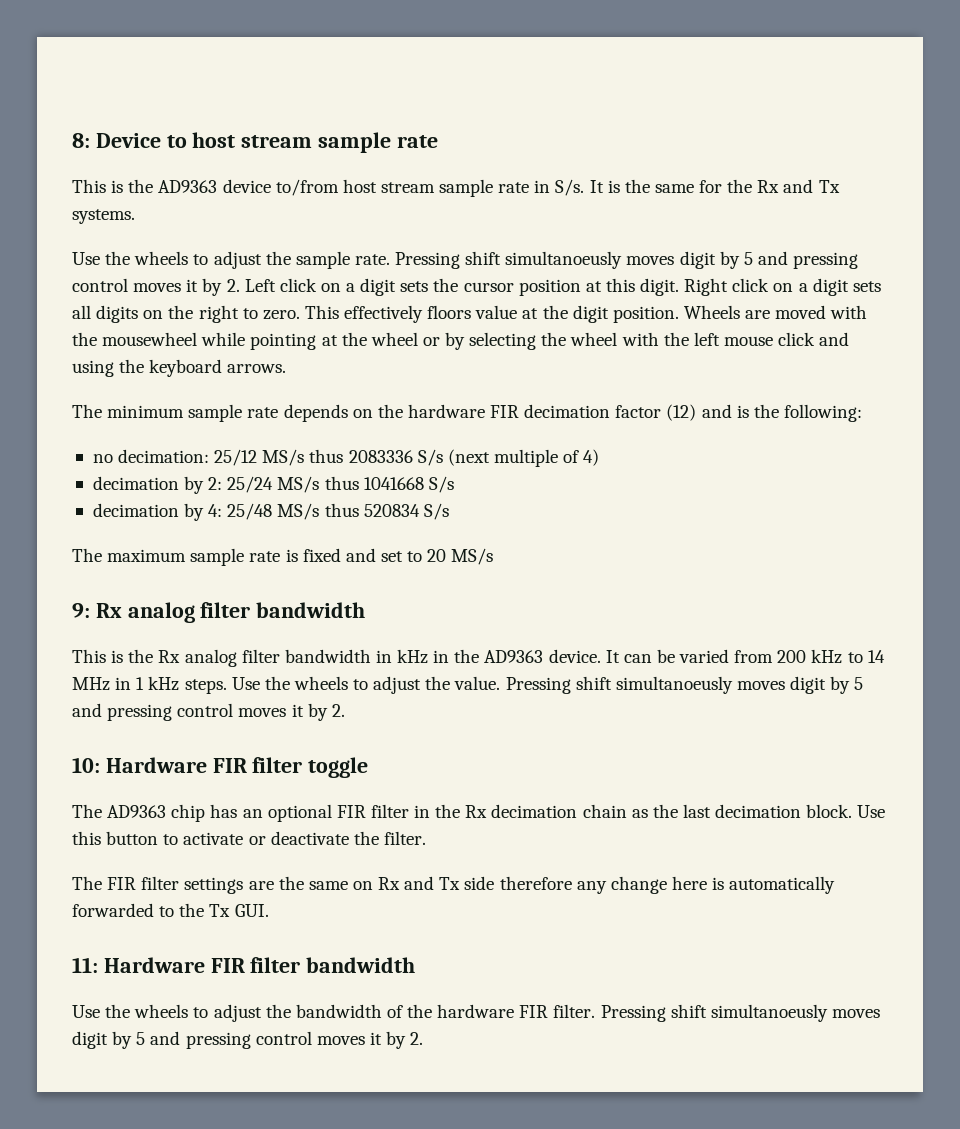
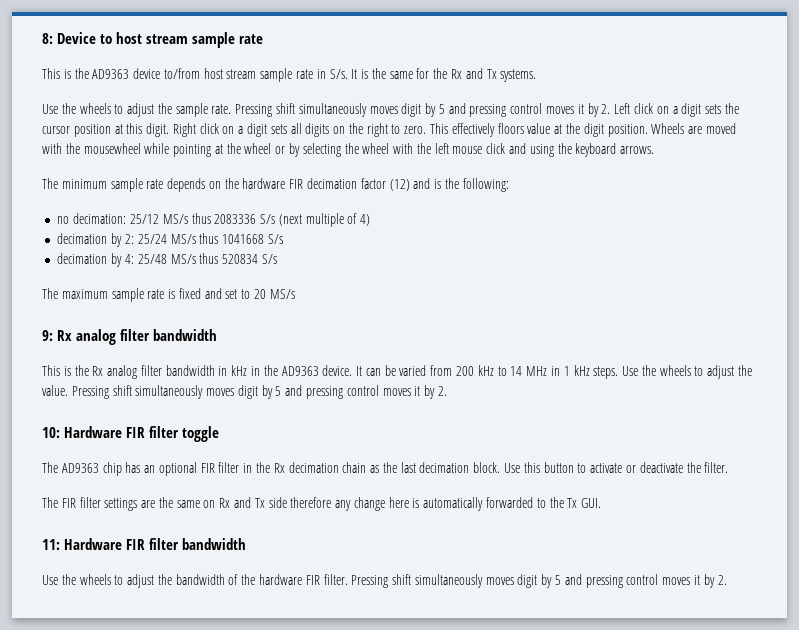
[505,251,623,269] simultanoeusly -> [298,103,367,117] simultaneously
[615,676,733,694] simultanoeusly -> [135,385,204,399] simultaneously
[710,1004,828,1022] simultanoeusly -> [414,574,483,588] simultaneously

